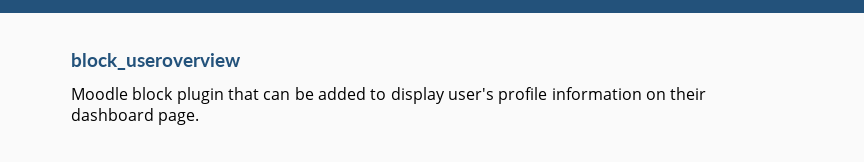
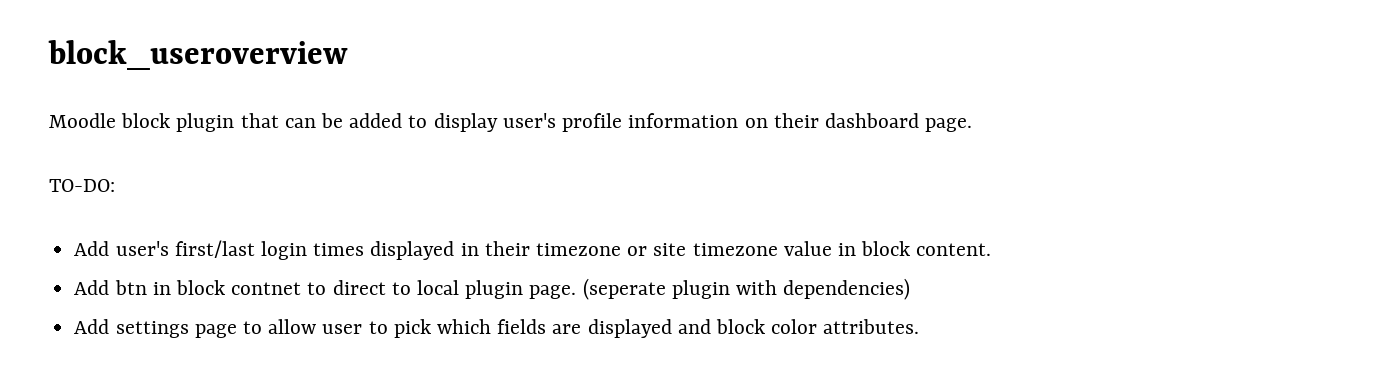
(200, 118) none -> [49,179,115,192] [74,240,992,260] [74,278,911,300] [74,319,920,338] // TO-DO: // Add user's first/last login times displayed in their timezone or site timezone value in block content. // Add btn in block contnet to direct to local plugin page. (seperate plugin with dependencies) // Add settings page to allow user to pick which fields are displayed and block color attributes.

